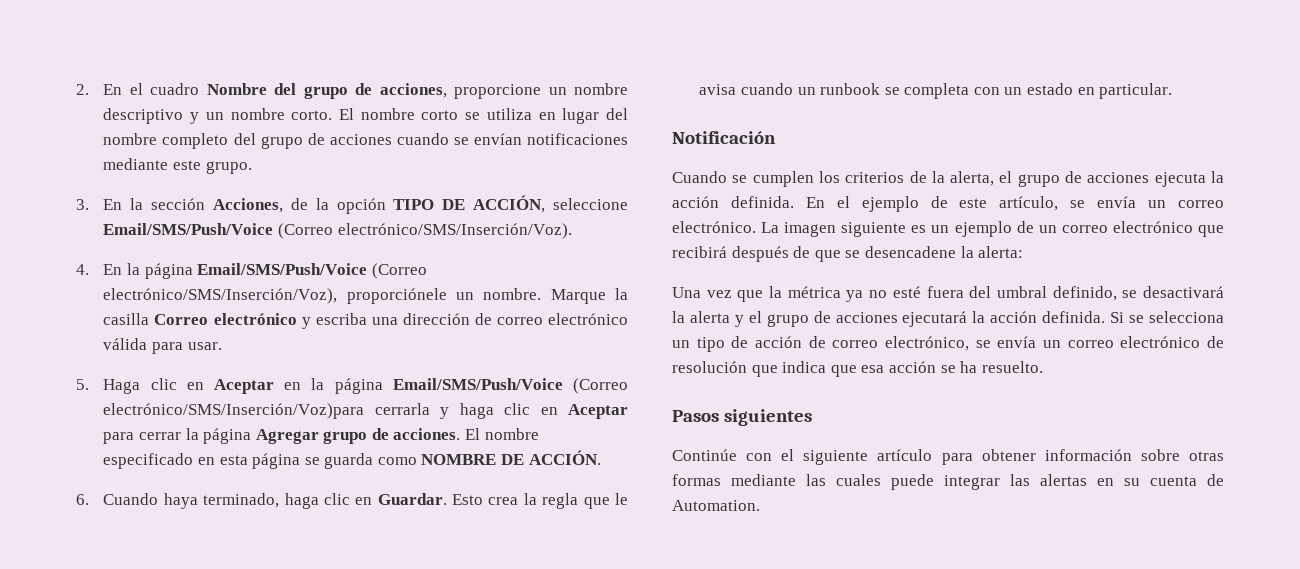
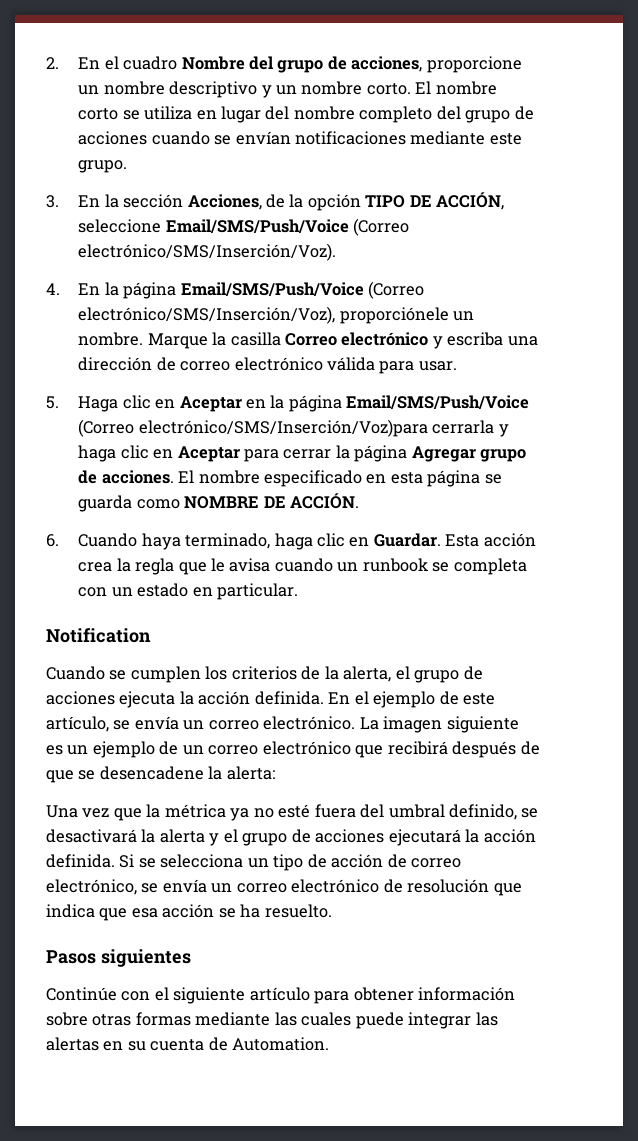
[452,494,484,505] Esto -> [445,533,536,547] Esta acción
[672,131,776,144] Notificación -> [46,628,151,643] Notification

